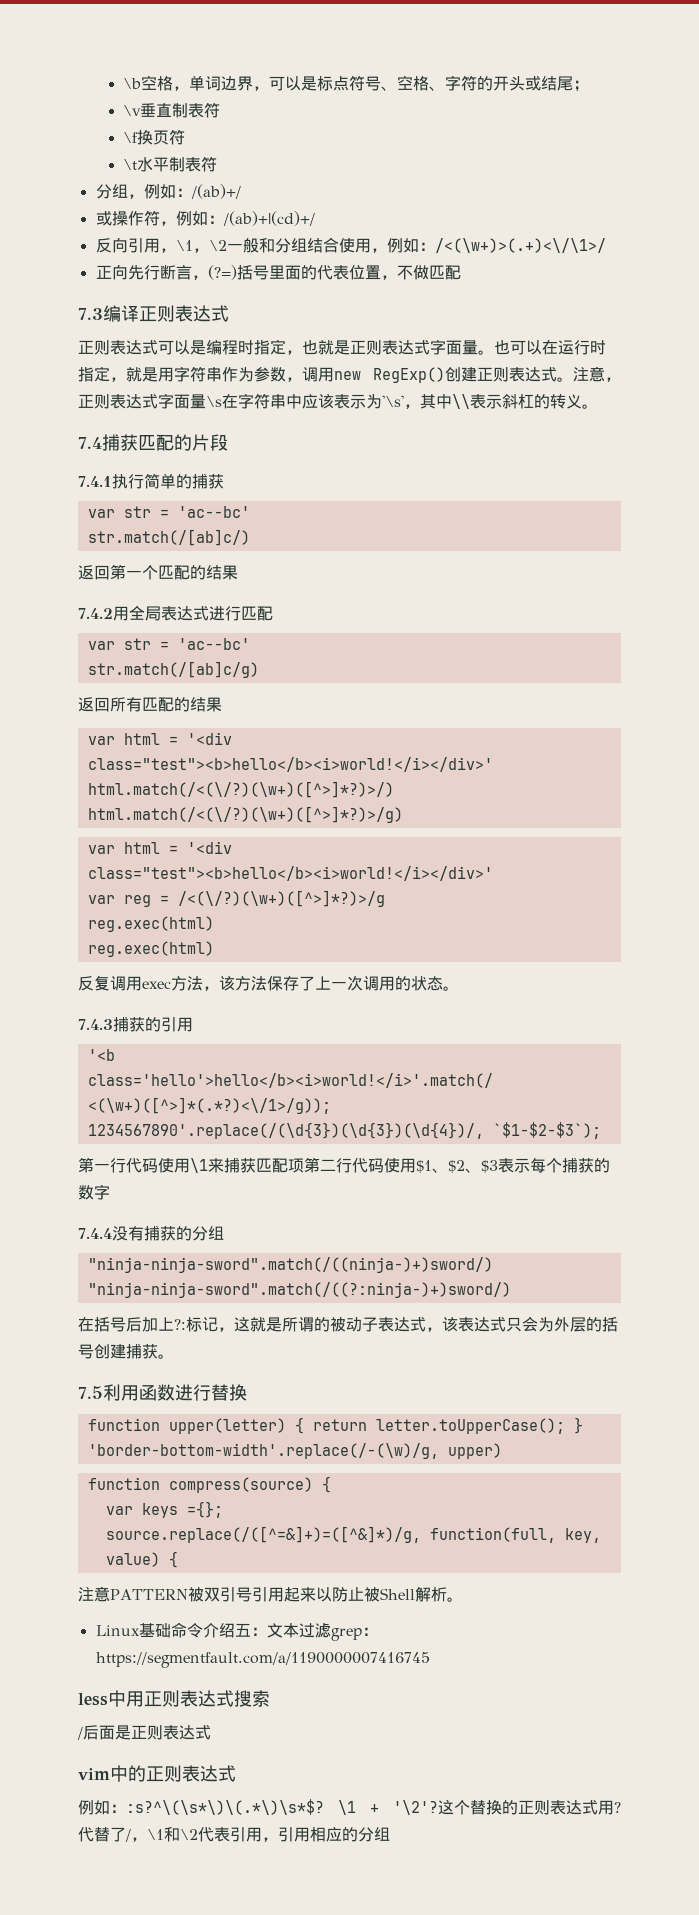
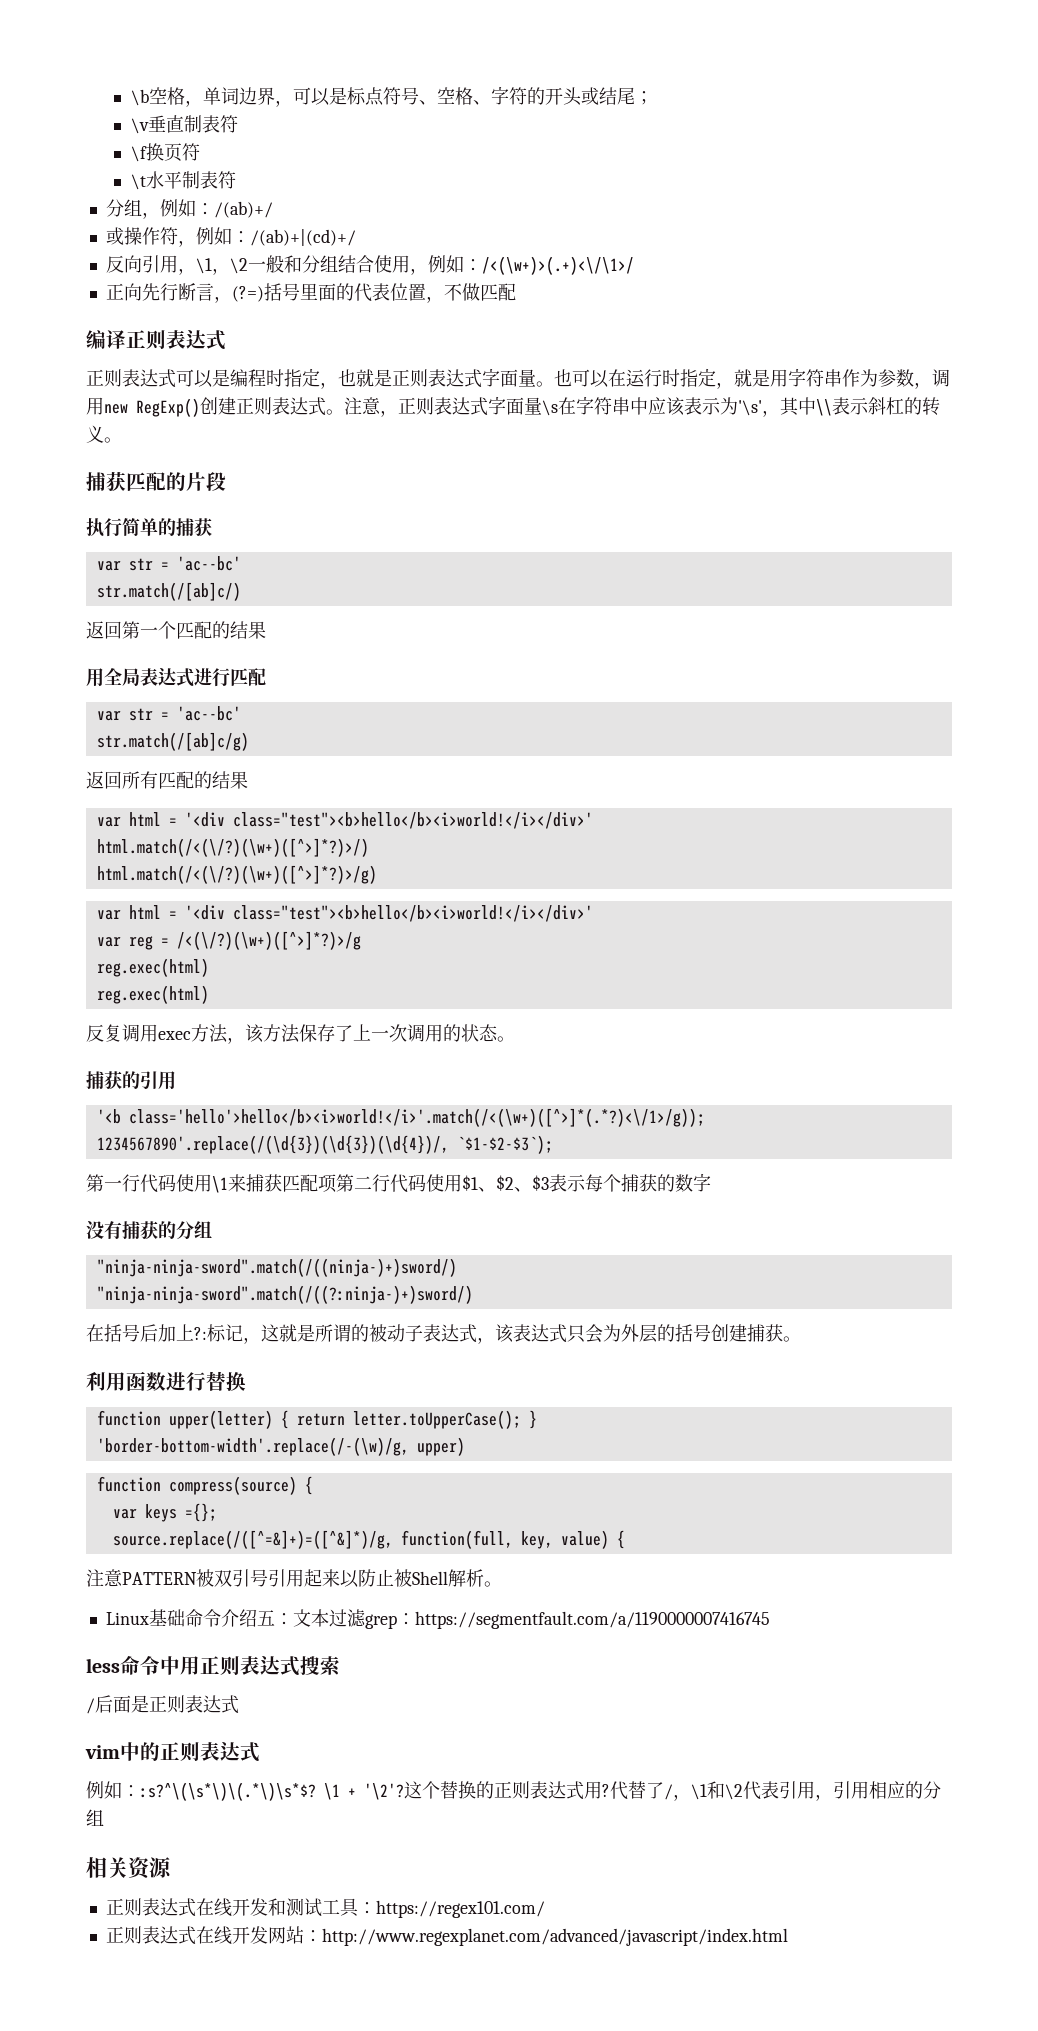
[78,308,103,320] 7.3 -> (516, 292) none
[78,437,102,449] 7.4 -> (122, 440) none
[78,476,112,487] 7.4.1 -> (226, 481) none
[78,608,113,619] 7.4.2 -> (266, 630) none
[78,1019,113,1030] 7.4.3 -> (515, 1039) none
[78,1228,112,1239] 7.4.4 -> (711, 1182) none
[78,1386,103,1399] 7.5 -> (801, 1339) none
(108, 1699) none -> [120,1656,160,1675] 命令
(390, 1834) none -> [86,1857,172,1880] [105,1898,545,1918] [105,1926,788,1946] // 相关资源 // 正则表达式在线开发和测试工具：https://regex101.com/ // 正则表达式在线开发网站：http://www.regexplanet.com/advanced/javascript/index.html

